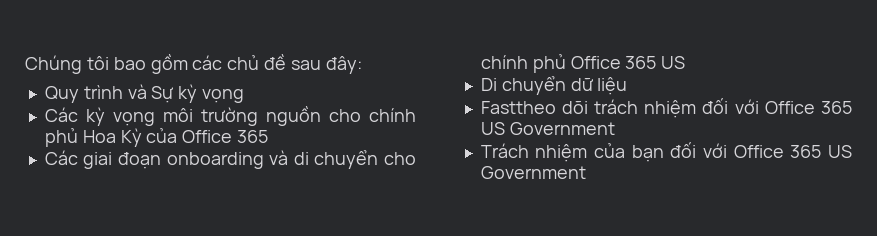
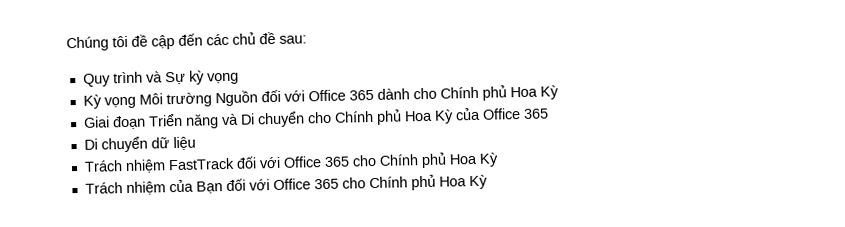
[113,54,188,74] bao gồm -> [131,33,203,50] đề cập đến
[291,56,362,74] sau đây: -> [279,35,307,44] sau:
[44,106,416,126] Các kỳ vọng môi trường nguồn cho chính -> [82,85,559,109] [82,111,374,130] Kỳ vọng Môi trường Nguồn đối với Office 365 dành cho Chính phủ Hoa Kỳ // Giai đoạn Triển năng và Di chuyển cho Chính
[44,150,417,169] [480,54,686,73] [480,76,628,95] [480,98,852,118] [480,122,615,135] Các giai đoạn onboarding và di chuyển cho chính phủ Office 365 US // Di chuyển dữ liệu // Fasttheo dõi trách nhiệm đối với Office 365 US Government -> [83,136,196,153] [83,152,499,174] Di chuyển dữ liệu // Trách nhiệm FastTrack đối với Office 365 cho Chính phủ Hoa Kỳ
[631,142,852,162] [480,166,586,179] bạn đối với Office 365 US Government -> [195,174,488,194] Bạn đối với Office 365 cho Chính phủ Hoa Kỳ

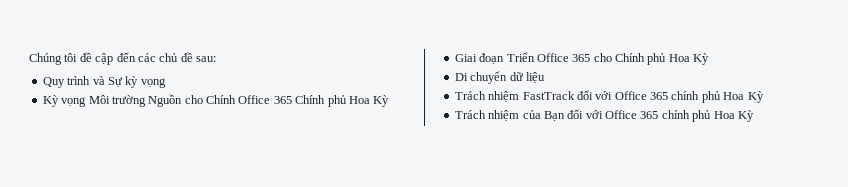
[260,87,437,103] đối với Office 365 dành cho -> [184,95,292,104] cho Chính Office 365
[184,107,549,129] năng và Di chuyển cho Chính phủ Hoa Kỳ của Office 365 -> [536,53,710,65] Office 365 cho Chính phủ Hoa Kỳ
[351,154,419,167] cho Chính -> [671,91,700,100] chính
[341,176,408,189] cho Chính -> [661,110,690,119] chính

